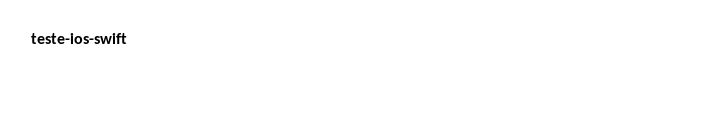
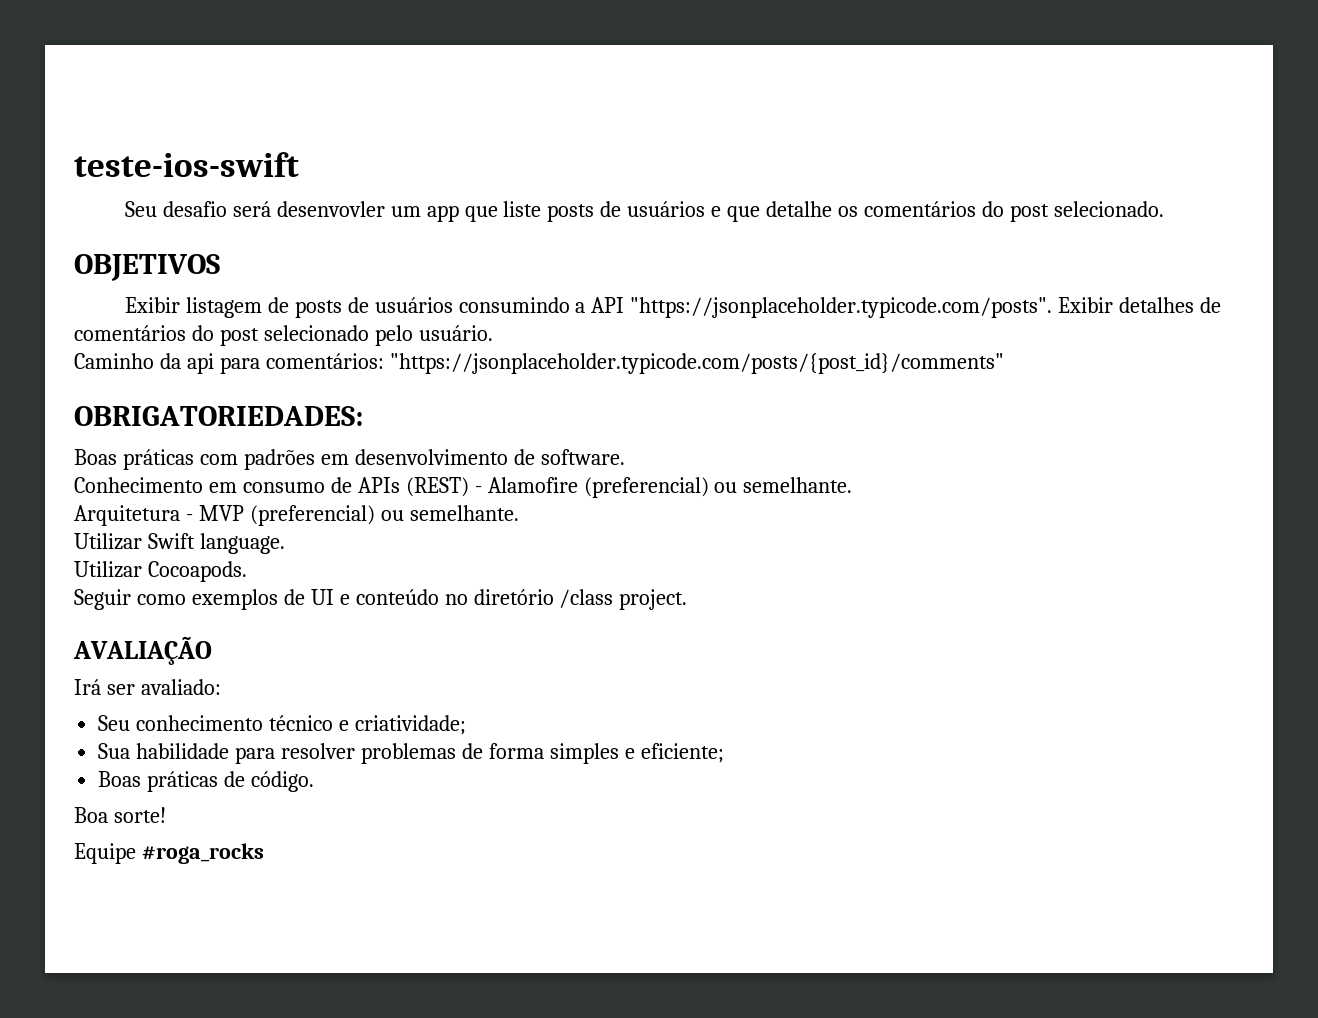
(127, 38) none -> [124,201,1164,222] [74,254,220,281] [124,297,1222,318] [74,325,493,346] [74,353,1004,374] [74,406,363,426] [74,449,625,470] [74,477,853,498] [74,505,519,526] [74,533,285,554] [74,561,247,582] [74,589,688,610] [73,636,212,665] [74,679,221,695] [98,715,466,735] [98,743,724,764] [98,771,315,792] [74,807,166,823] [74,843,264,864] // Seu desafio será desenvovler um app que liste posts de usuários e que detalhe os comentários do post selecionado. // OBJETIVOS // Exibir listagem de posts de usuários consumindo a API "https://jsonplaceholder.typicode.com/posts". Exibir detalhes de comentários do post selecionado pelo usuário. // Caminho da api para comentários: "https://jsonplaceholder.typicode.com/posts/{post_id}/comments" // OBRIGATORIEDADES: // Boas práticas com padrões em desenvolvimento de software. // Conhecimento em consumo de APIs (REST) - Alamofire (preferencial) ou semelhante. // Arquitetura - MVP (preferencial) ou semelhante. // Utilizar Swift language. // Utilizar Cocoapods. // Seguir como exemplos de UI e conteúdo no diretório /class project. // AVALIAÇÃO // Irá ser avaliado: // Seu conhecimento técnico e criatividade; // Sua habilidade para resolver problemas de forma simples e eficiente; // Boas práticas de código. // Boa sorte! // Equipe #roga_rocks

